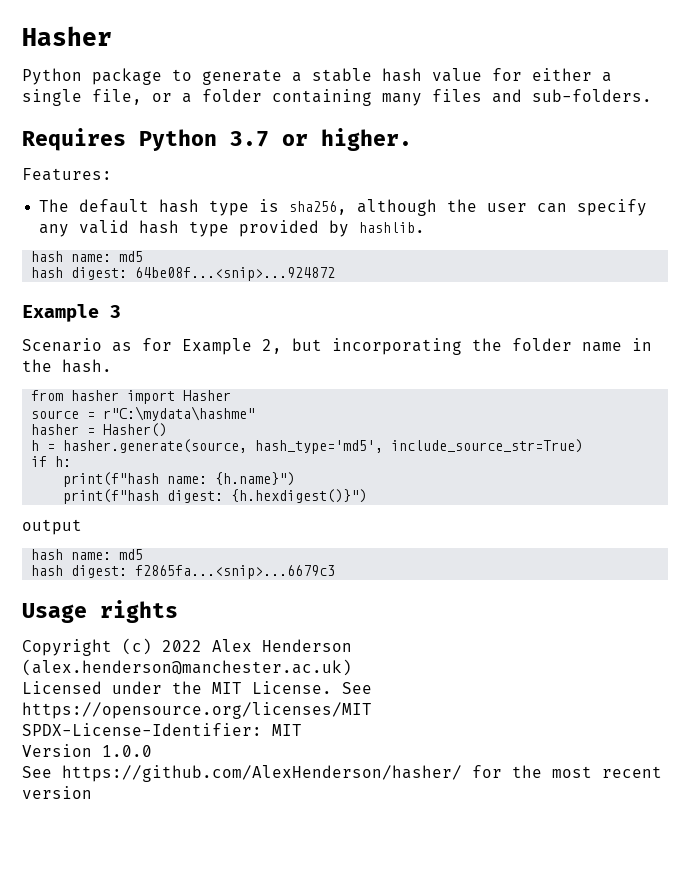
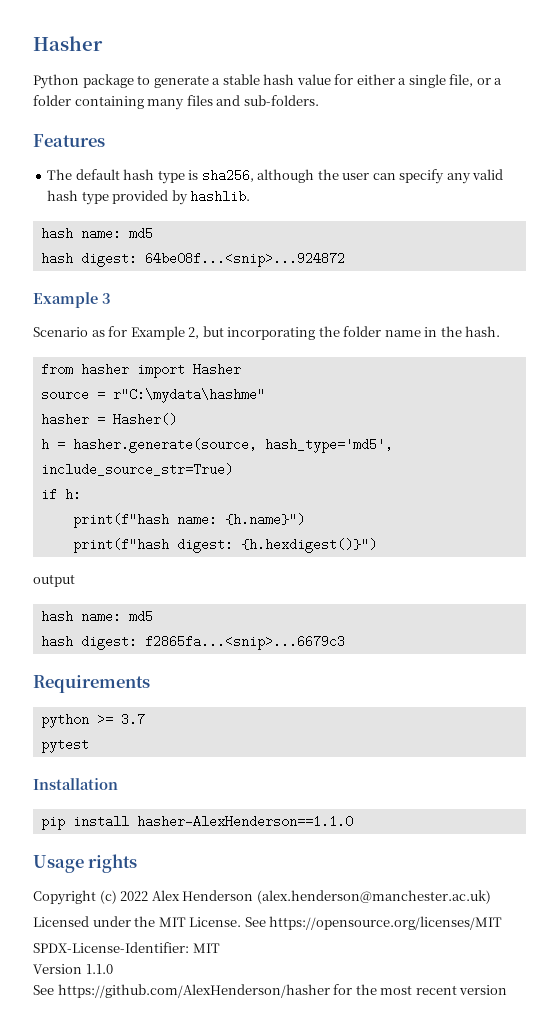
[22,128,412,151] [22,168,112,181] Requires Python 3.7 or higher. // Features: -> [33,134,105,147] Features
(336, 572) none -> [33,675,150,693] [40,713,145,728] [40,738,89,753] [33,778,118,790] [40,815,353,830] // Requirements // python >= 3.7 // pytest // Installation // pip install hasher-AlexHenderson==1.1.0
[102,745,152,757] [22,765,462,782] 1.0.0 // See https://github.com/AlexHenderson/hasher/ -> [85,964,113,974] [33,984,330,998] 1.1.0 // See https://github.com/AlexHenderson/hasher

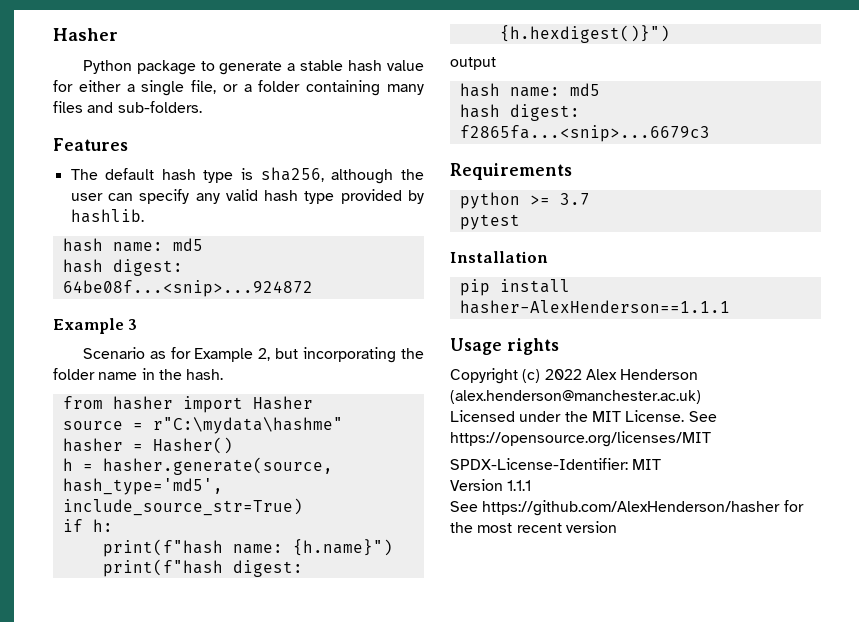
[136,815,353,828] hasher-AlexHenderson==1.1.0 -> [459,300,730,314] hasher-AlexHenderson==1.1.1
[85,964,113,974] 1.1.0 -> [507,480,532,491] 1.1.1

